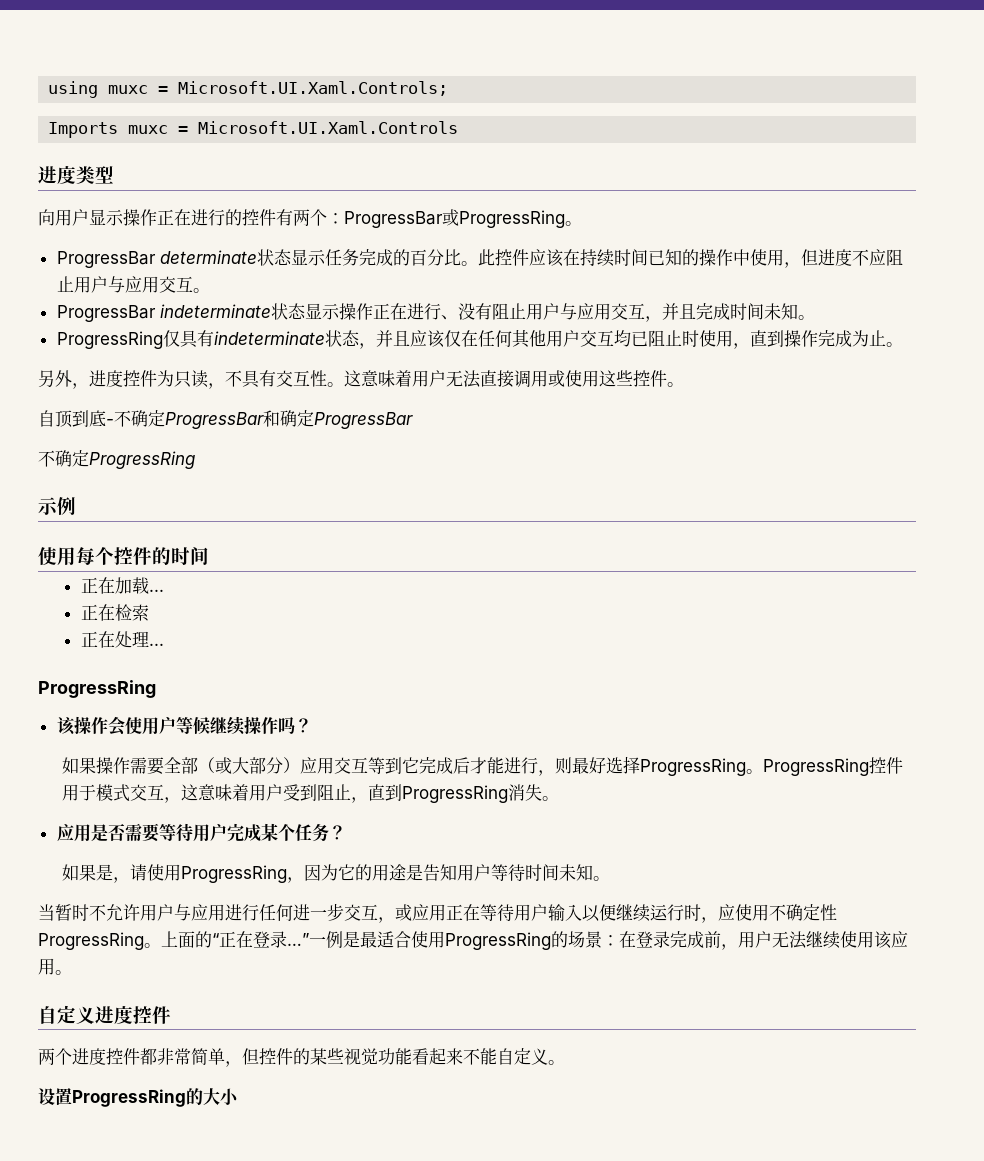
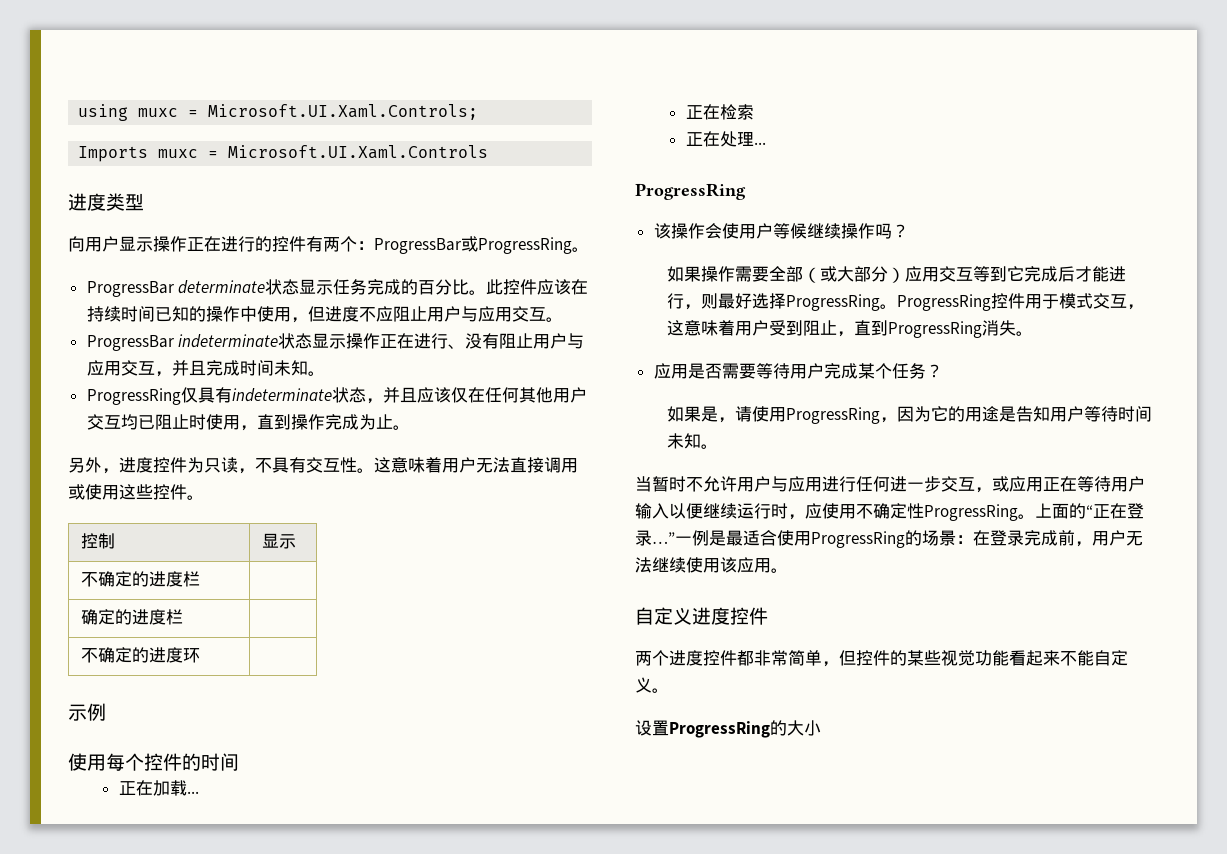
[38,410,413,429] [38,450,195,469] // 自顶到底-不确定ProgressBar和确定ProgressBar // 不确定ProgressRing -> [81,533,116,549] [262,533,297,549] [81,571,201,587] [81,609,184,625] [81,647,201,663] // 控制 | 显示 // 不确定的进度栏 | // 确定的进度栏 | // 不确定的进度环 |

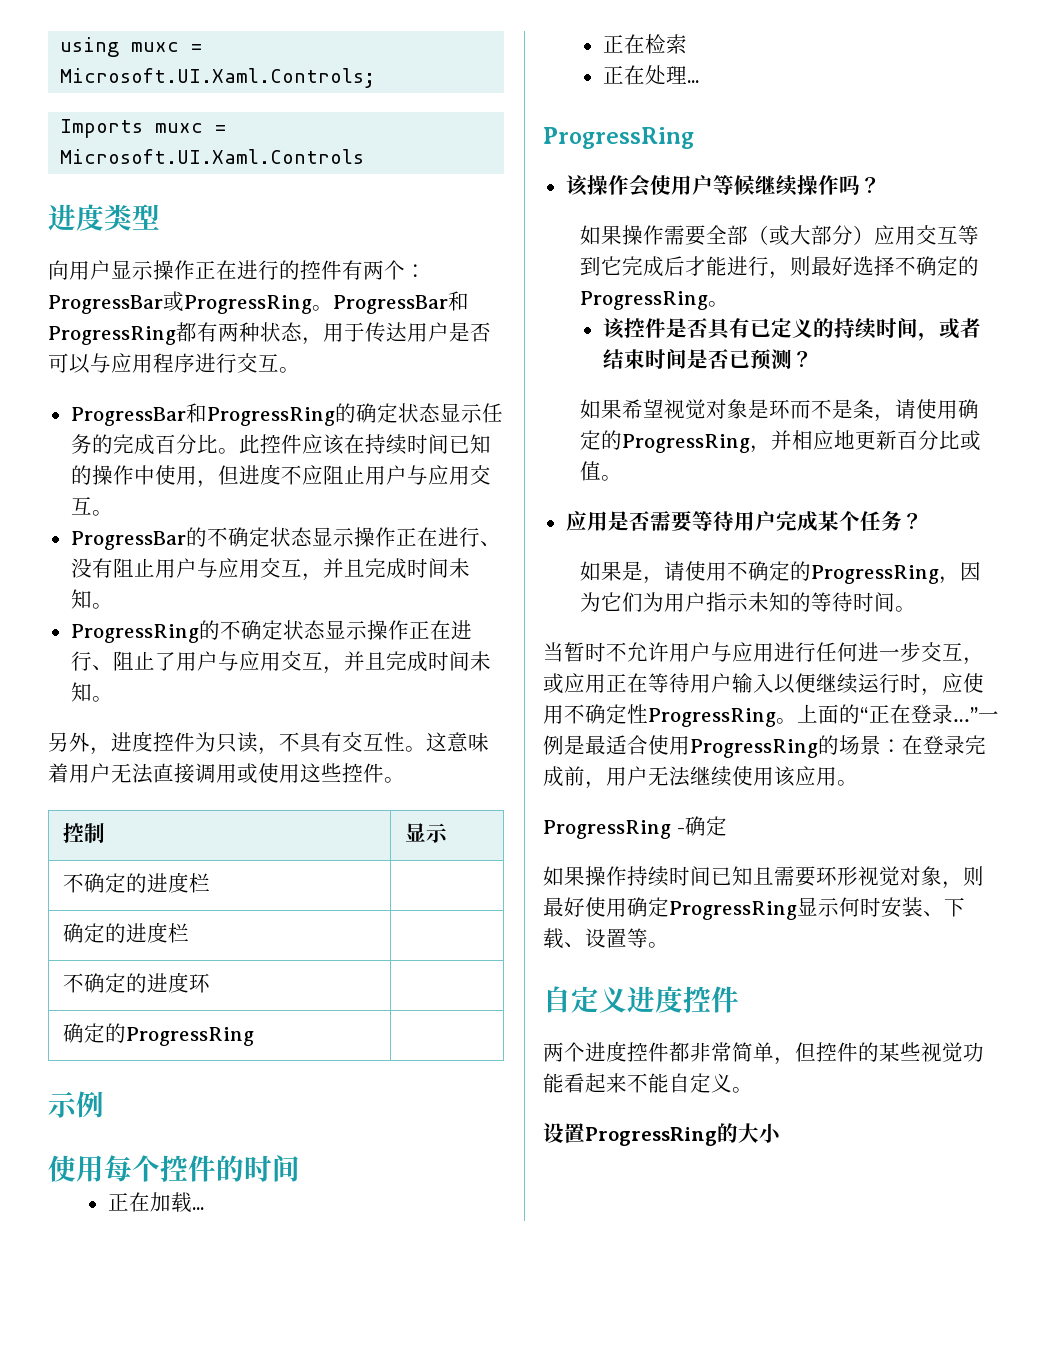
[86,280,266,297] // ProgressBar determinate -> [333,291,469,314] [48,322,491,345] [48,353,300,374] [70,403,398,426] ProgressBar和ProgressRing都有两种状态，用于传达用户是否可以与应用程序进行交互。 // ProgressBar和ProgressRing的确定
[367,279,419,295] 完成的 -> [91,434,155,455] 的完成
[178,334,279,348] indeterminate -> [185,527,270,547] 的不确定
[180,387,587,404] [86,414,393,431] 仅具有indeterminate状态，并且应该仅在任何其他用户交互均已阻止时使用，直到操作完成为止 -> [198,620,472,640] [70,651,491,674] [70,682,92,702] 的不确定状态显示操作正在进行、阻止了用户与应用交互，并且完成时间未知
(201, 655) none -> [63,1023,255,1046] // 确定的ProgressRing |
[785,293,1144,311] [666,320,1016,338] ProgressRing。ProgressRing控件用于模式交互，这意味着用户受到阻止，直到ProgressRing消失 -> [895,256,980,276] [580,291,730,310] [602,318,981,341] [602,349,813,370] [580,399,980,422] [580,430,982,453] [580,461,602,481] 不确定的ProgressRing。 // 该控件是否具有已定义的持续时间，或者结束时间是否已预测？ // 如果希望视觉对象是环而不是条，请使用确定的ProgressRing，并相应地更新百分比或值
(786, 414) none -> [727,561,812,581] 不确定的
[947,406,1084,422] 的用途是告知用户 -> [622,592,812,612] 们为用户指示未知的
[666,433,701,449] 未知 -> (896, 602) none
(788, 570) none -> [543,816,727,839] [543,866,984,889] [543,897,965,920] [543,928,669,949] // ProgressRing -确定 // 如果操作持续时间已知且需要环形视觉对象，则最好使用确定ProgressRing显示何时安装、下载、设置等。

